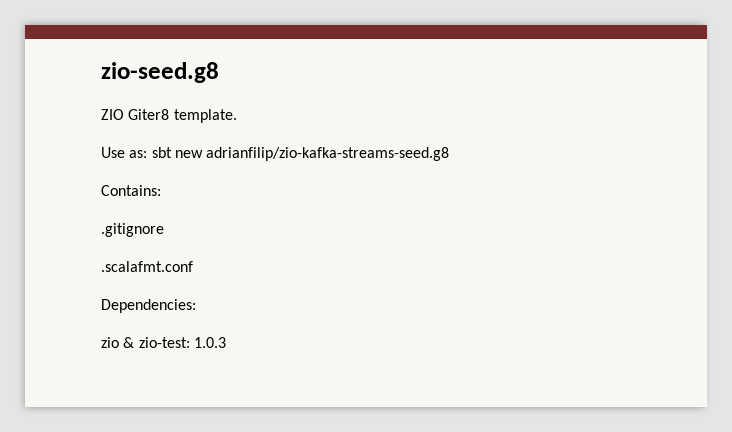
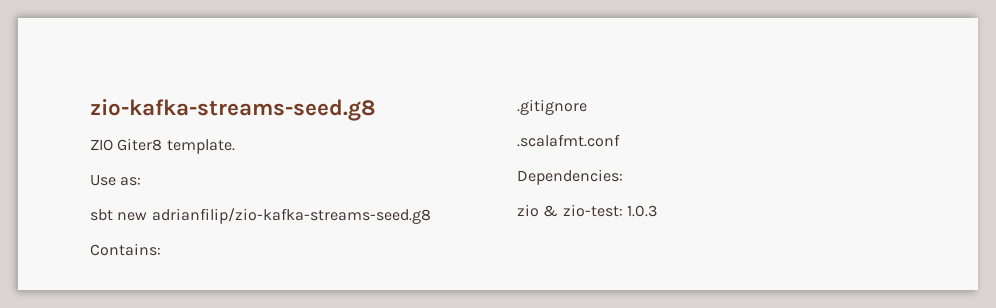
[101,62,219,83] zio-seed.g8 -> [90,99,376,121] zio-kafka-streams-seed.g8
(148, 154) none -> (142, 181) //

